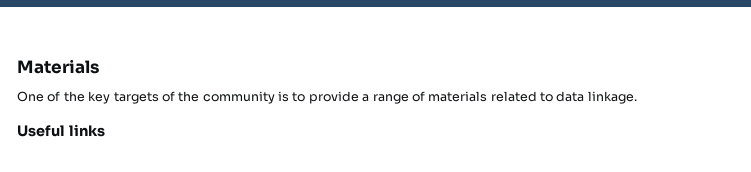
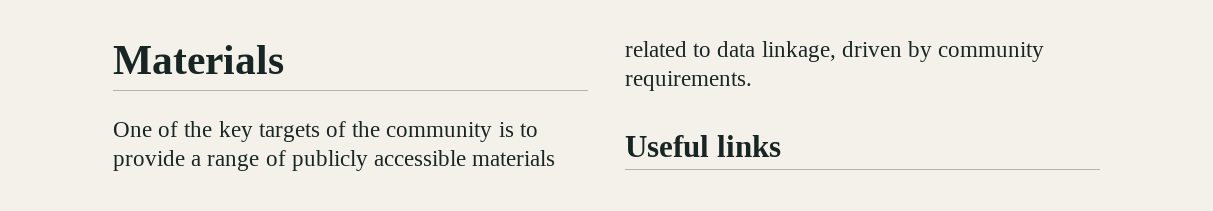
(425, 96) none -> [291,150,467,171] publicly accessible
[587,91,637,104] linkage. -> [761,41,1045,62] [625,71,752,91] linkage, driven by community requirements.

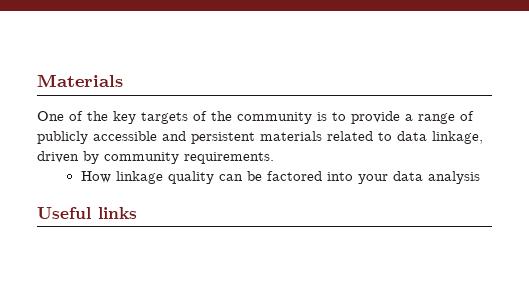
(467, 158) none -> [162,131,255,144] and persistent
(752, 81) none -> [80,171,480,184] // How linkage quality can be factored into your data analysis

